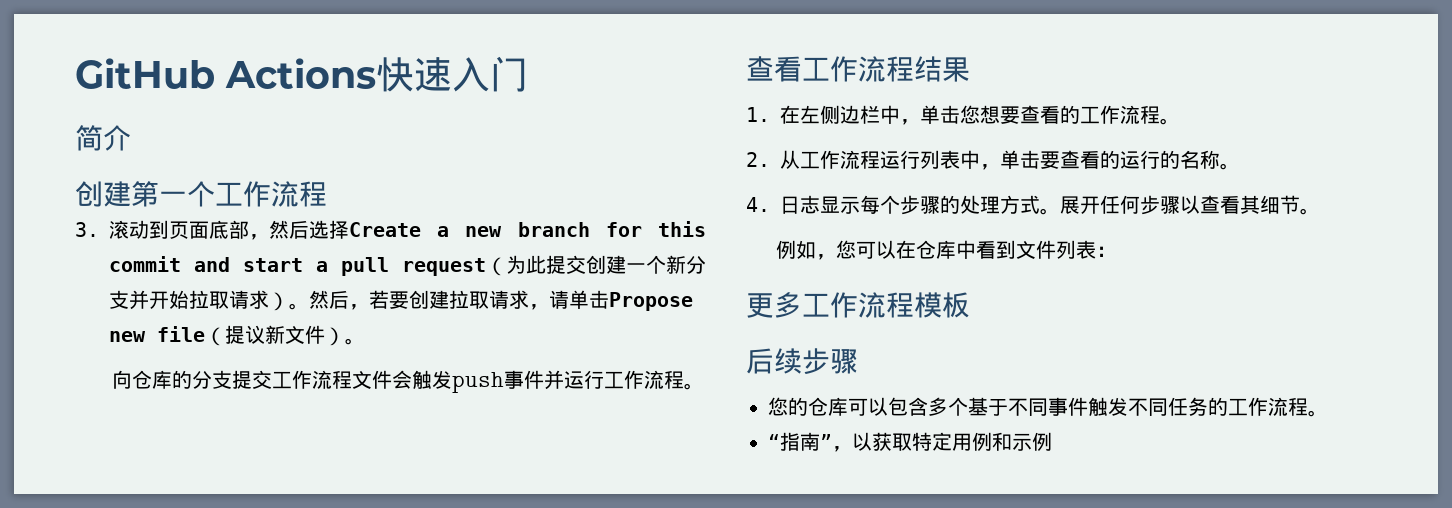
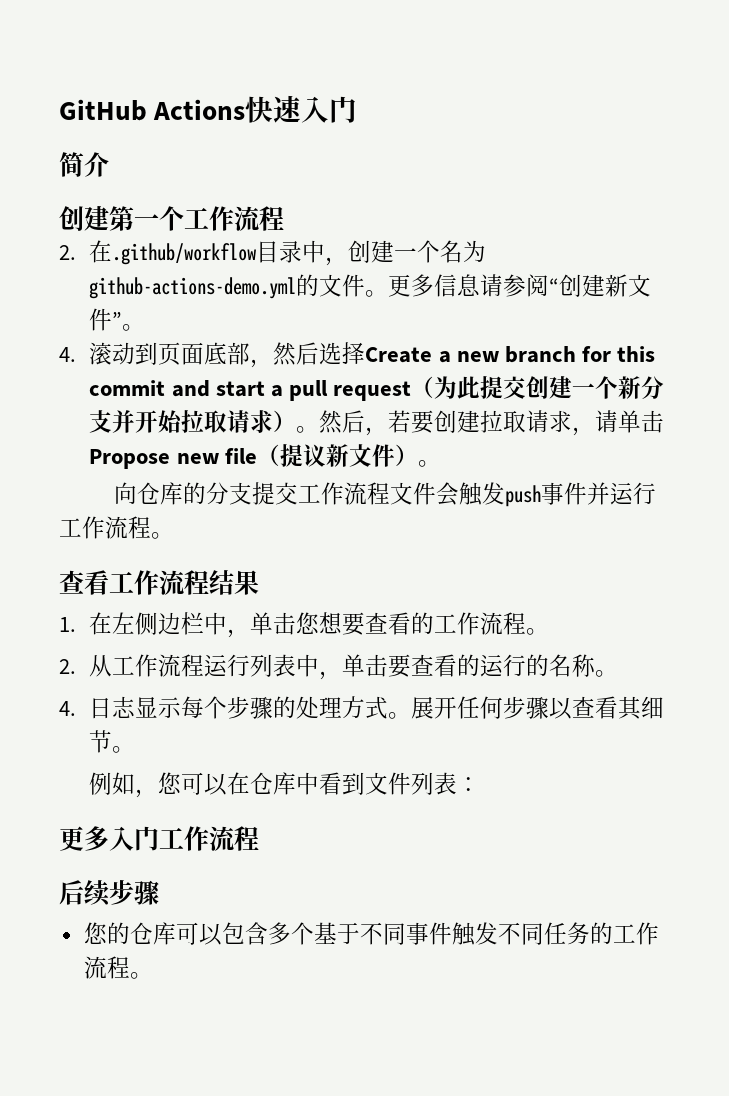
[75,222,99,237] 3. -> [59,240,487,266] [89,274,652,299] [89,308,146,331] [59,347,76,362] 2.在.github/workflow目录中，创建一个名为github-actions-demo.yml的文件。更多信息请参阅“创建新文件”。 // 4.
[802,292,970,318] 工作流程模板 -> [109,826,259,851] 入门工作流程
[768,432,1052,452] // “指南”，以获取特定用例和示例 -> (153, 975) none

